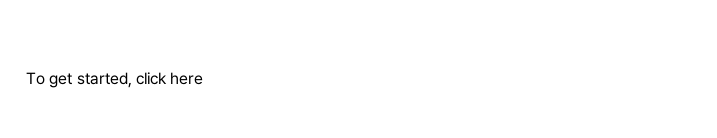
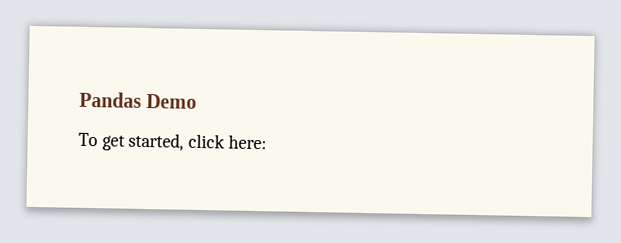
(26, 78) none -> [79,91,198,109] Pandas Demo //
[170,72,204,85] here -> [227,134,267,150] here:

